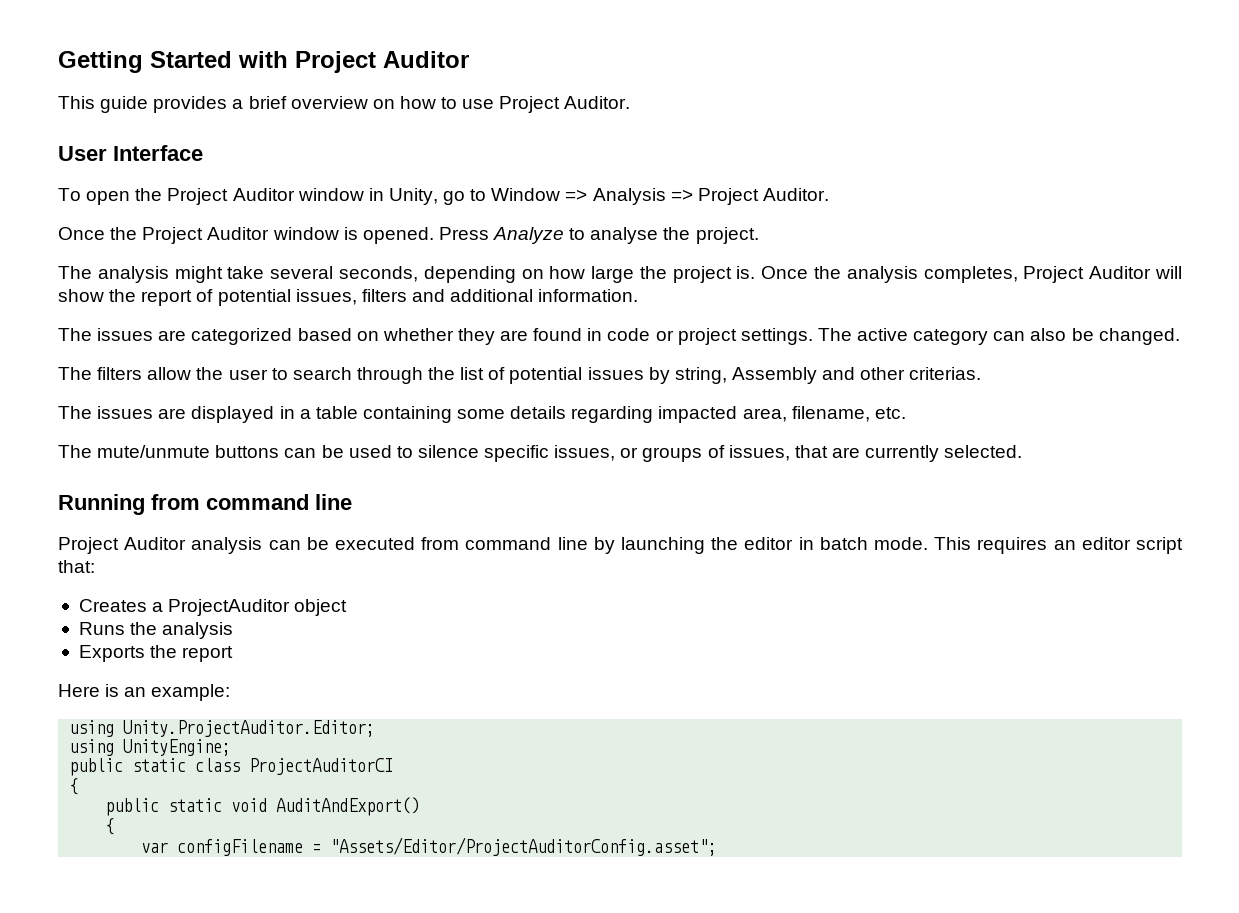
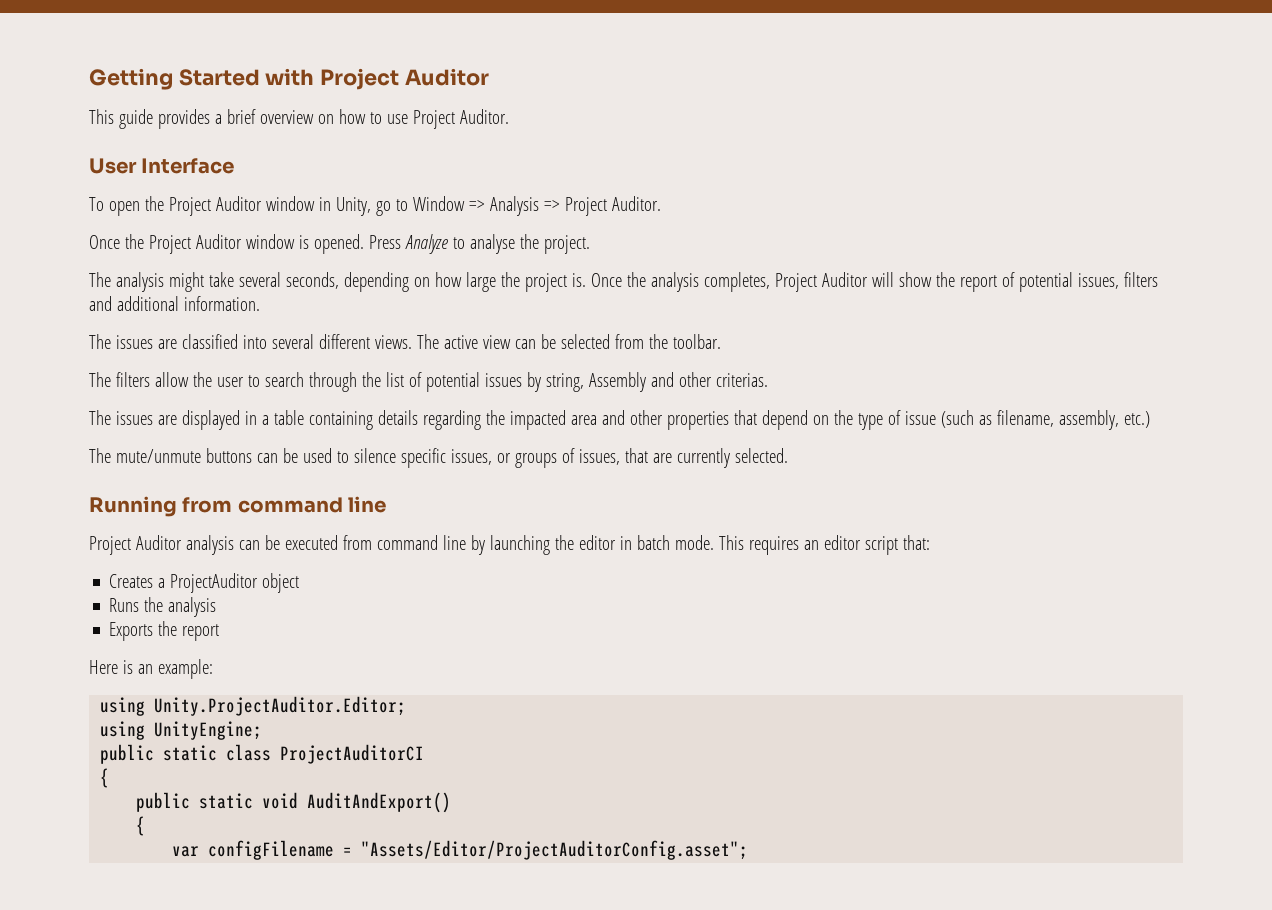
[191,328,1180,345] categorized based on whether they are found in code or project settings. The active category can also be changed. -> [181,334,721,349] classified into several different views. The active view can be selected from the toolbar.
[457,409,506,419] some -> (373, 420) none
[658,406,906,423] impacted area, filename, etc. -> [485,410,1150,430] the impacted area and other properties that depend on the type of issue (such as filename, assembly, etc.)

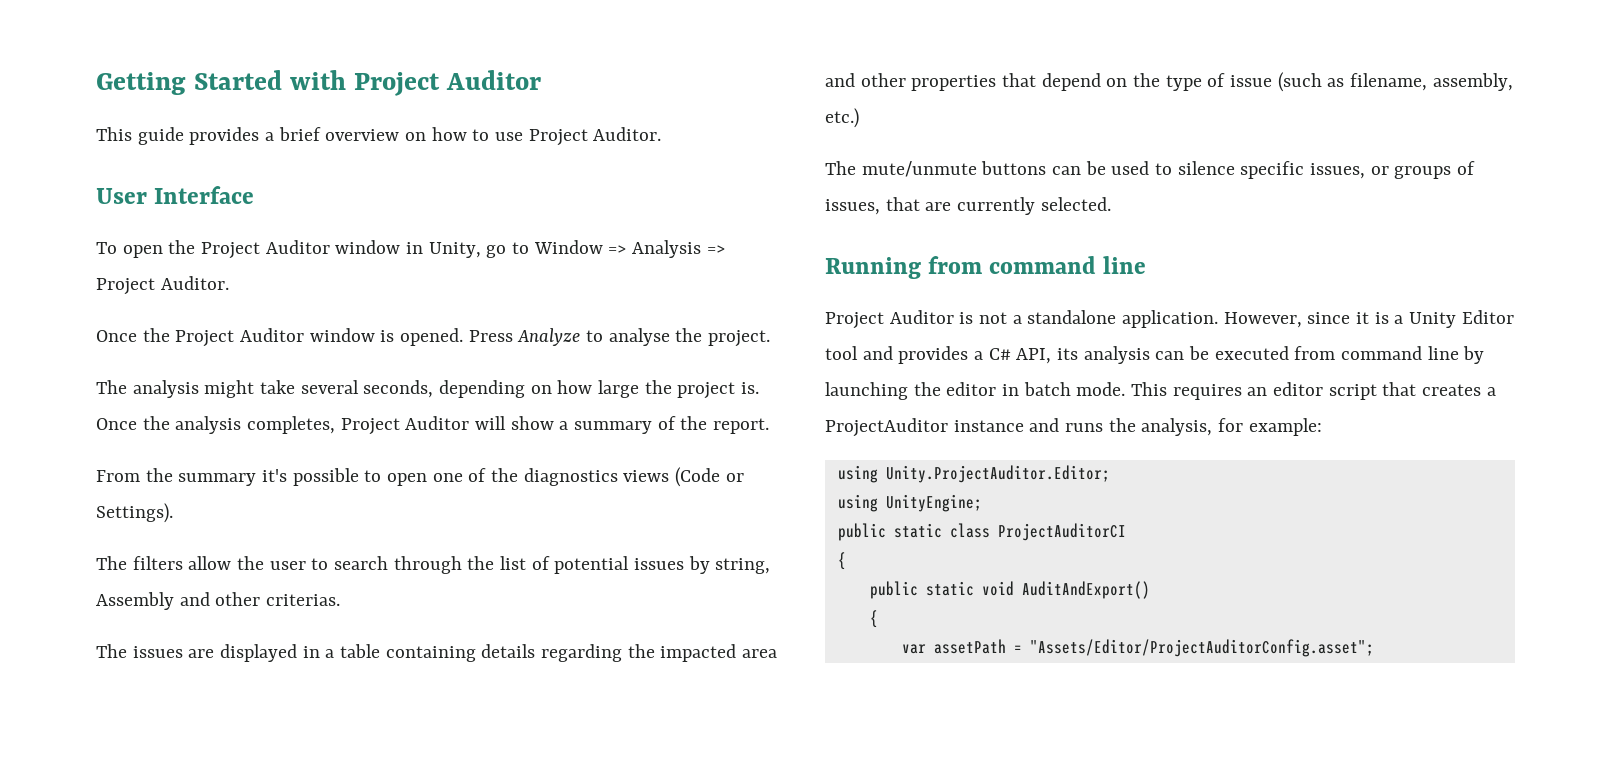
[935,272,1158,292] [89,296,260,311] [89,334,721,349] the report of potential issues, filters and additional information. // The issues are classified into several different views. The active view can be selected from the toolbar. -> [559,416,770,434] [96,467,744,487] [96,503,173,523] a summary of the report. // From the summary it's possible to open one of the diagnostics views (Code or Settings).
(182, 542) none -> [959,310,1514,328] [825,346,1079,364] is not a standalone application. However, since it is a Unity Editor tool and provides a C# API, its
[902,535,930,550] [109,573,300,593] [109,597,217,617] [109,621,220,641] [89,660,153,674] that: // Creates a ProjectAuditor object // Runs the analysis // Exports the report // Here is an -> [1382,382,1496,396] [825,418,1244,437] that creates a ProjectAuditor instance and runs the analysis, for
[208,840,335,860] configFilename -> [933,639,1006,654] assetPath

